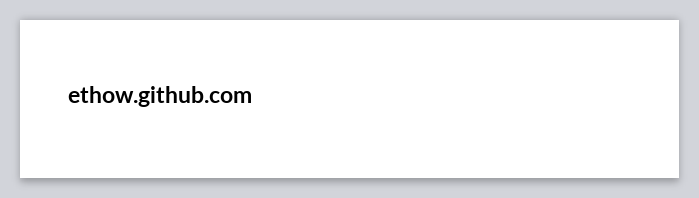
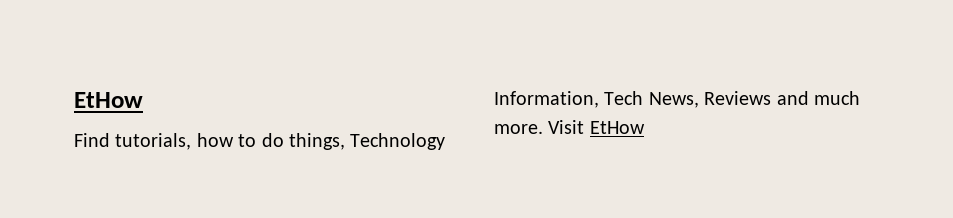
[68,86,252,107] ethow.github.com -> [74,92,143,108] [74,133,446,150] [494,91,860,108] [494,120,645,134] EtHow // Find tutorials, how to do things, Technology Information, Tech News, Reviews and much more. Visit EtHow

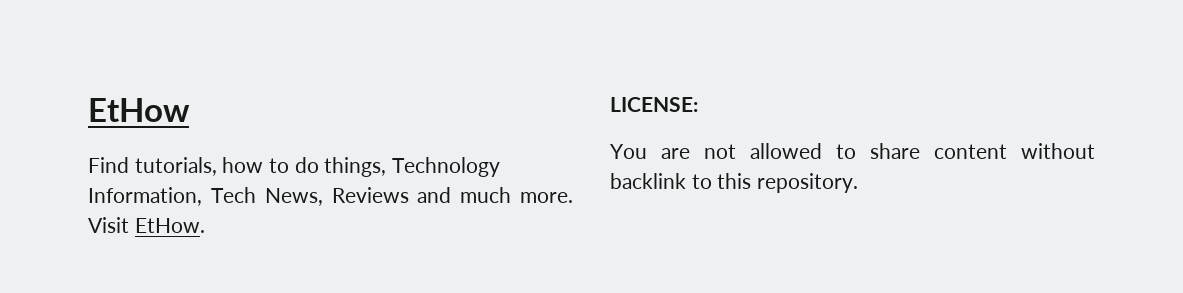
[589,121,645,134] EtHow -> [134,218,205,233] [610,97,698,112] [610,143,1095,159] [610,173,859,193] EtHow. // LICENSE: // You are not allowed to share content without backlink to this repository.

